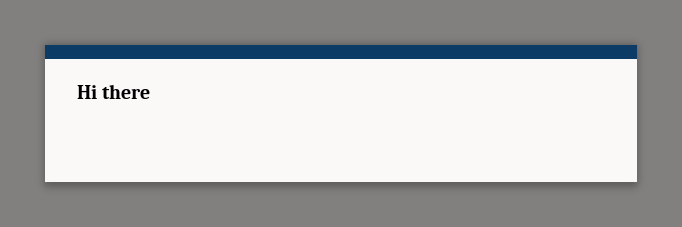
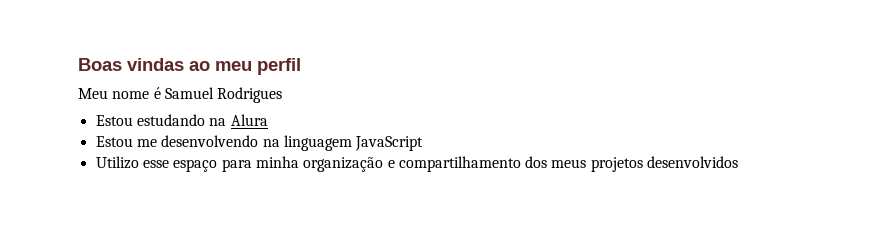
[77,84,151,99] Hi there -> [78,58,301,75] [78,87,283,103] [95,114,268,126] [95,135,424,151] [95,156,739,172] Boas vindas ao meu perfil // Meu nome é Samuel Rodrigues // Estou estudando na Alura // Estou me desenvolvendo na linguagem JavaScript // Utilizo esse espaço para minha organização e compartilhamento dos meus projetos desenvolvidos

